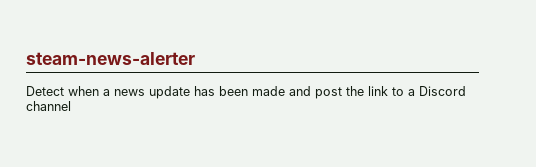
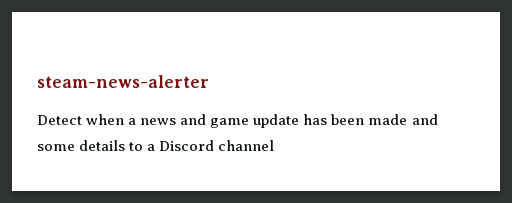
(145, 92) none -> [180,114,250,128] and game
[315,86,388,99] post the link -> [37,140,126,151] some details

